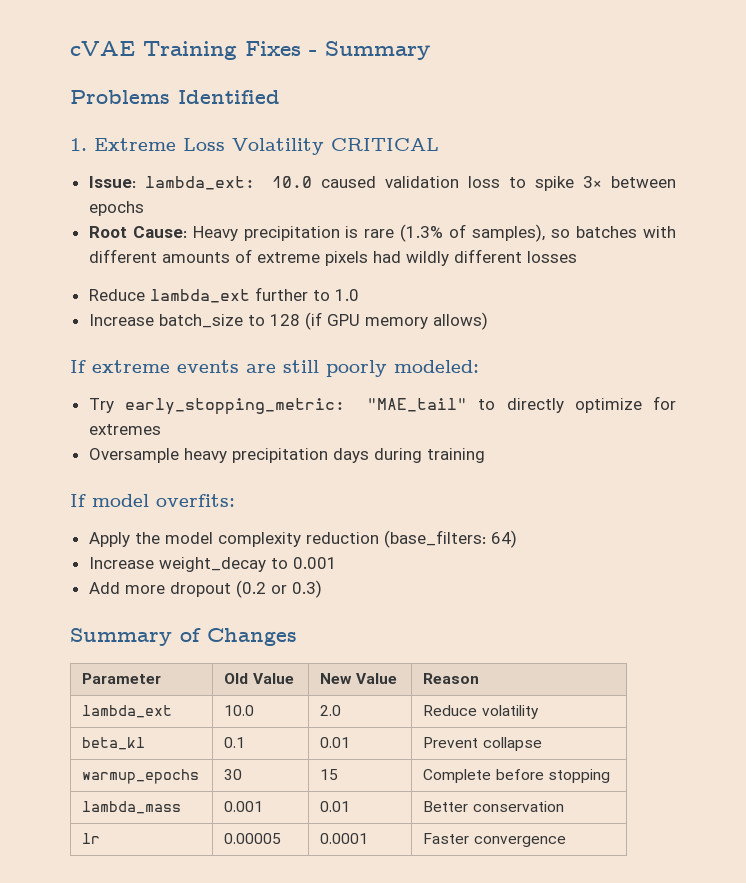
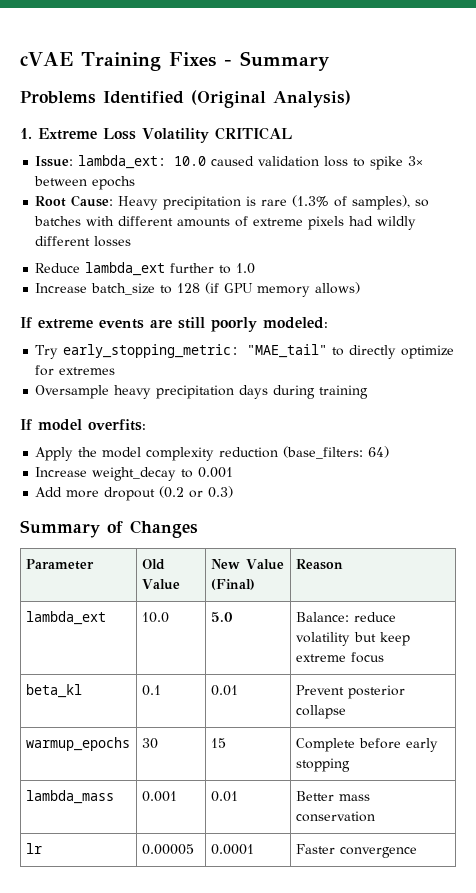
(280, 97) none -> [191,90,351,108] (Original Analysis)
(397, 678) none -> [210,579,255,590] (Final)
[320,705,342,716] [423,705,539,719] 2.0 | Reduce volatility -> [210,612,233,622] [295,612,396,622] [295,632,410,646] [295,652,384,663] 5.0 | Balance: reduce volatility but keep extreme focus
(479, 742) none -> [347,685,405,699] posterior
(544, 774) none -> [405,738,438,752] early
(469, 806) none -> [338,794,370,801] mass

